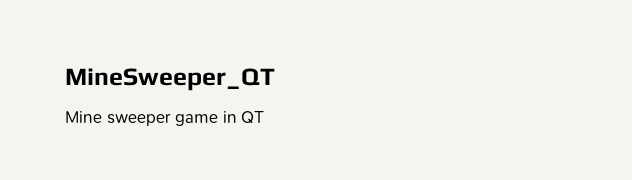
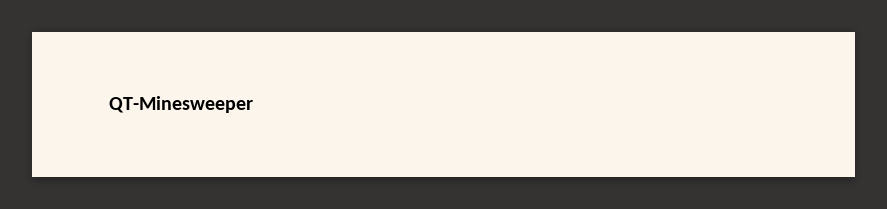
[65,68,275,91] [65,111,265,126] MineSweeper_QT // Mine sweeper game in QT -> [109,96,253,113] QT-Minesweeper

